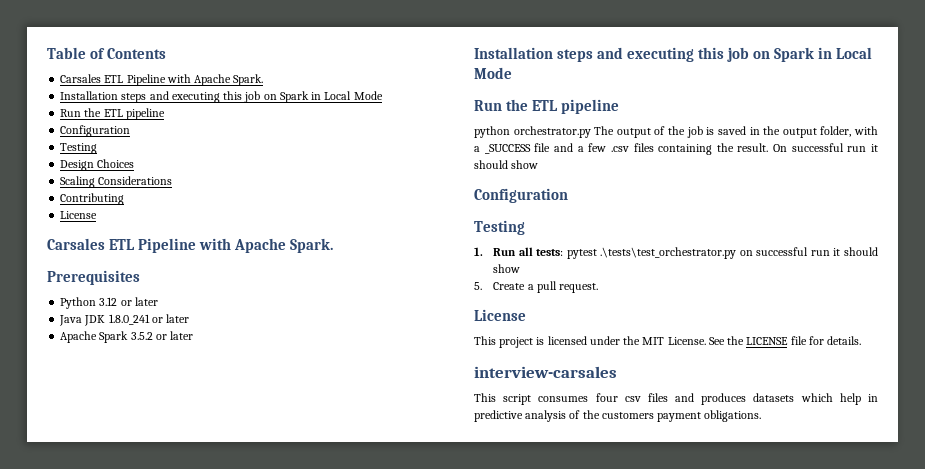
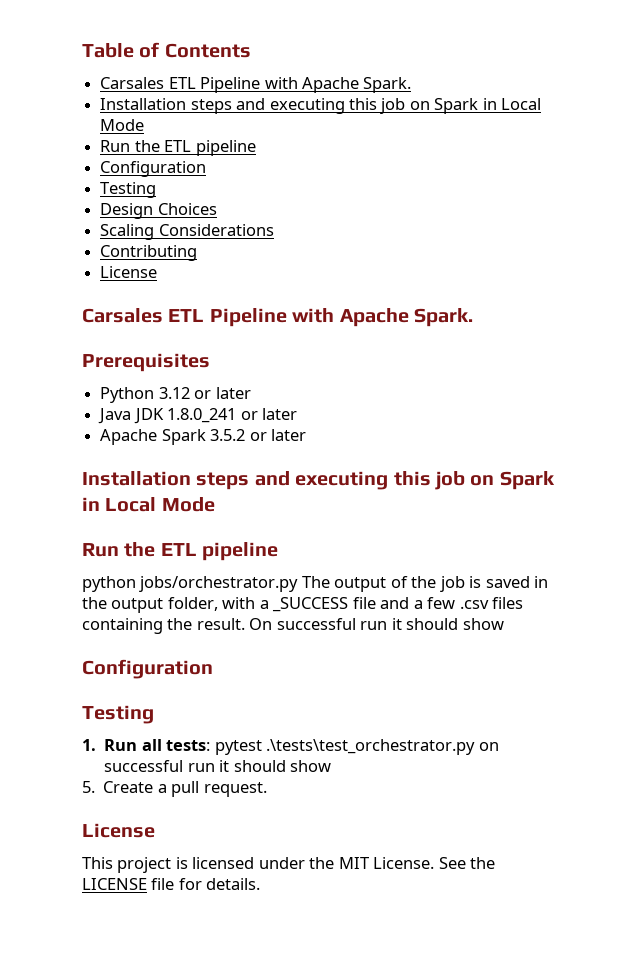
[513,126,591,138] orchestrator.py -> [139,576,299,592] jobs/orchestrator.py
[474,366,617,378] [474,393,878,405] [474,410,762,422] // interview-carsales // This script consumes four csv files and produces datasets which help in predictive analysis of the customers payment obligations. -> (261, 884) none

